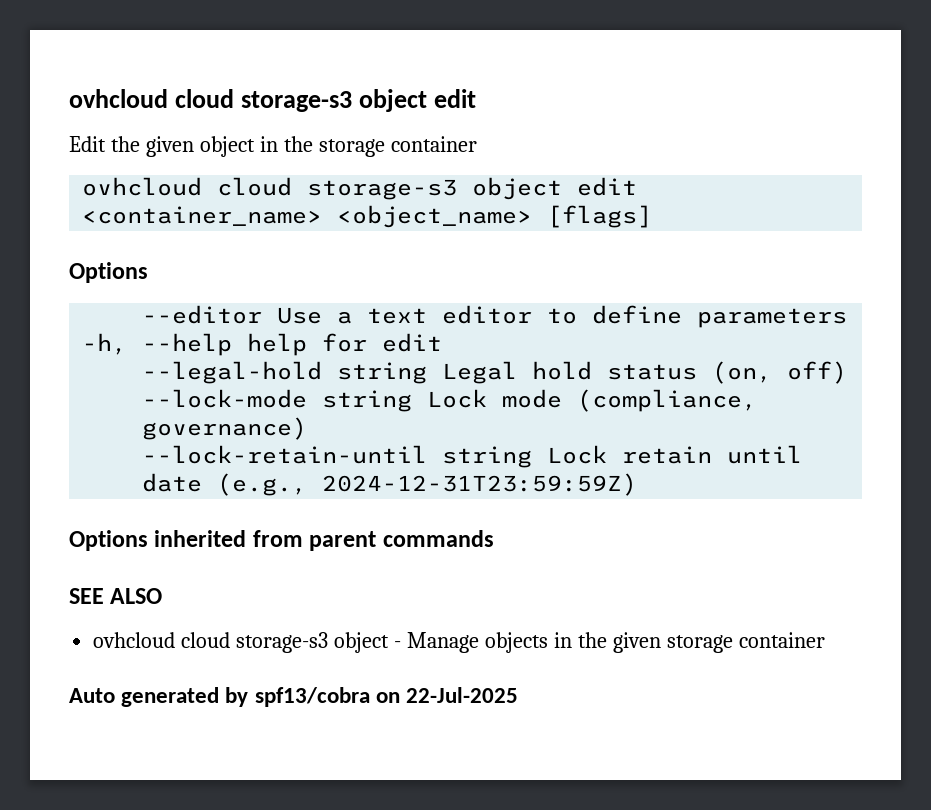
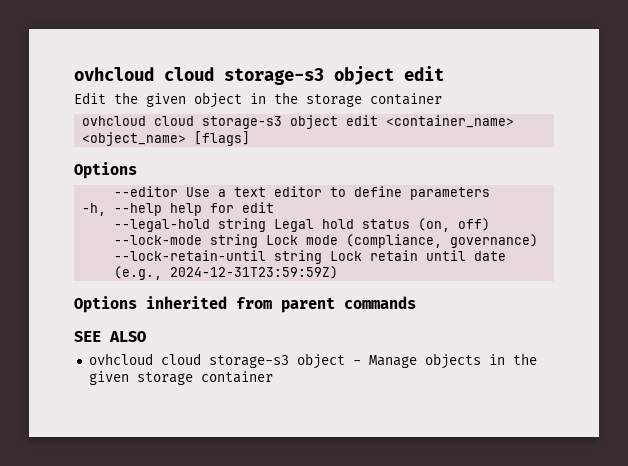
[69,687,519,707] // Auto generated by spf13/cobra on 22-Jul-2025 -> (273, 377) none

